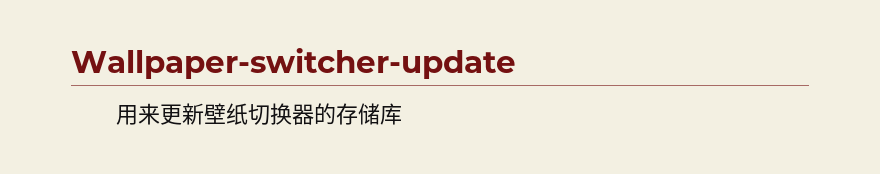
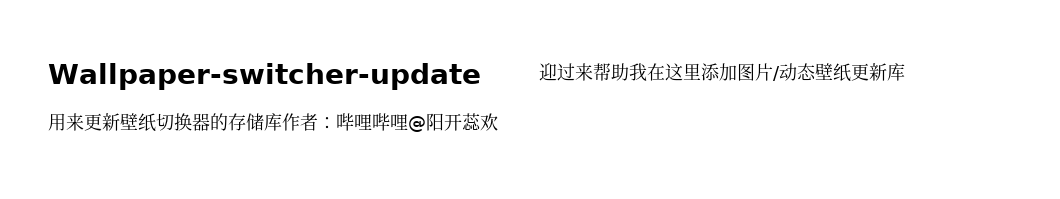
(402, 114) none -> [282,113,498,132] [539,63,905,82] 作者：哔哩哔哩@阳开蕊欢迎过来帮助我在这里添加图片/动态壁纸更新库

